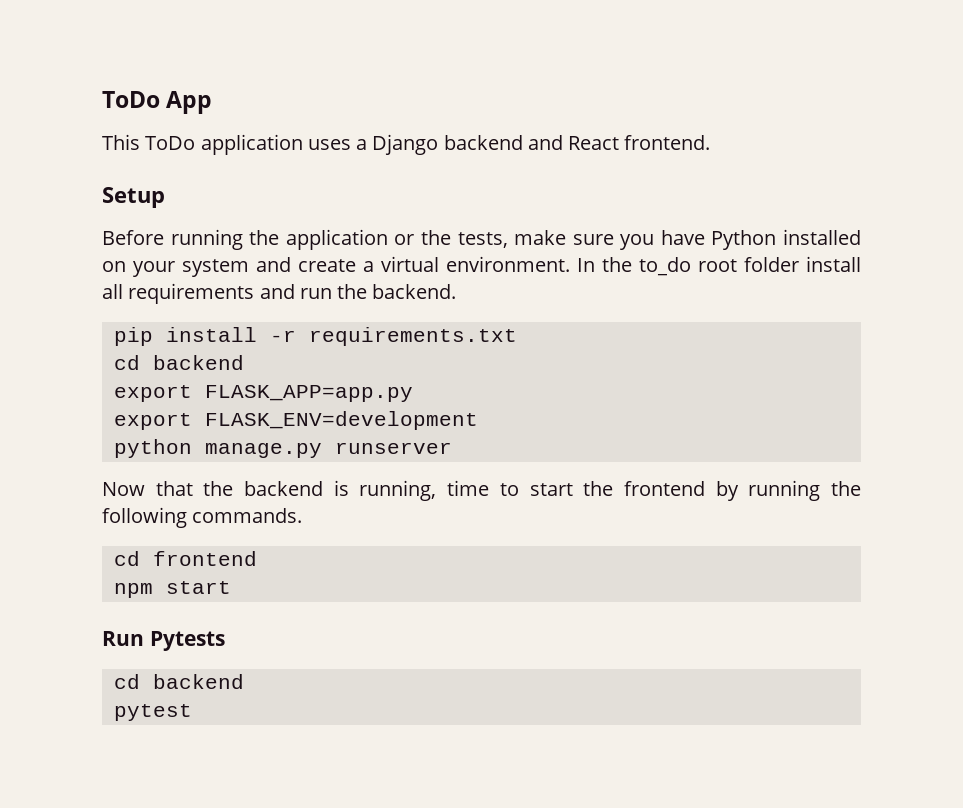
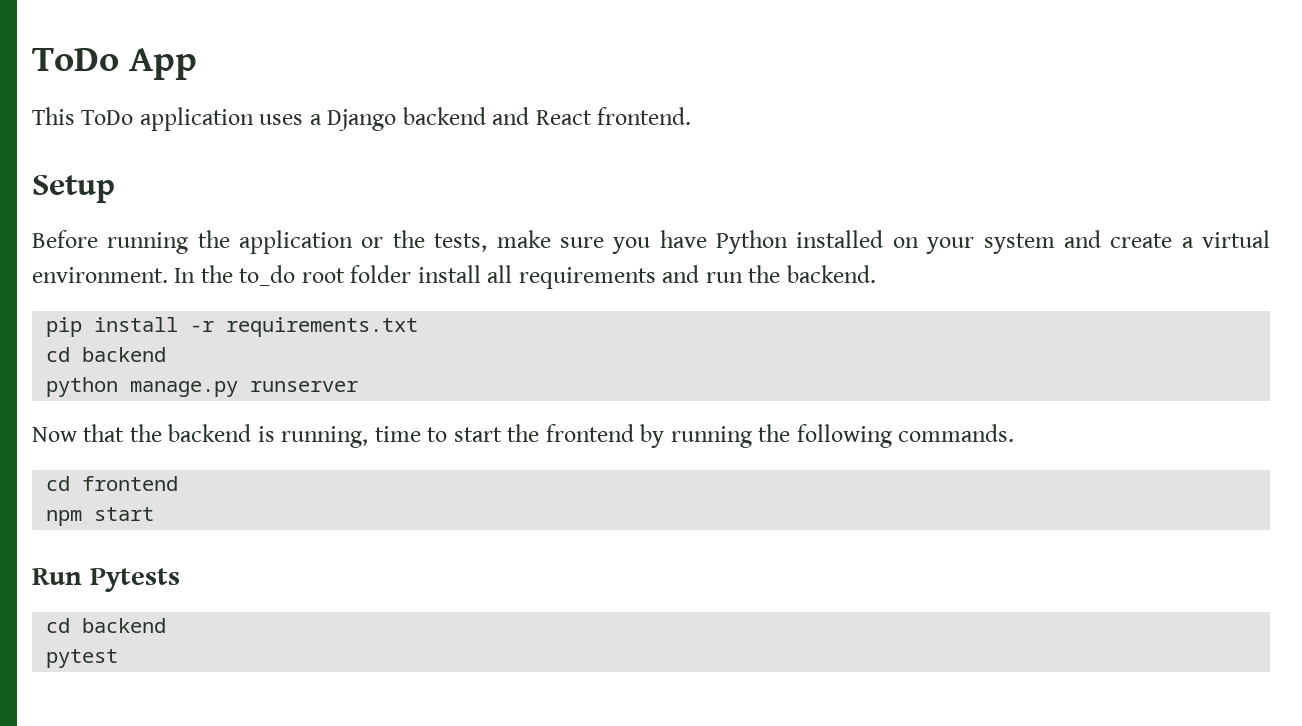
[113,385,413,402] [113,411,478,430] // export FLASK_APP=app.py // export FLASK_ENV=development -> (167, 354) none

